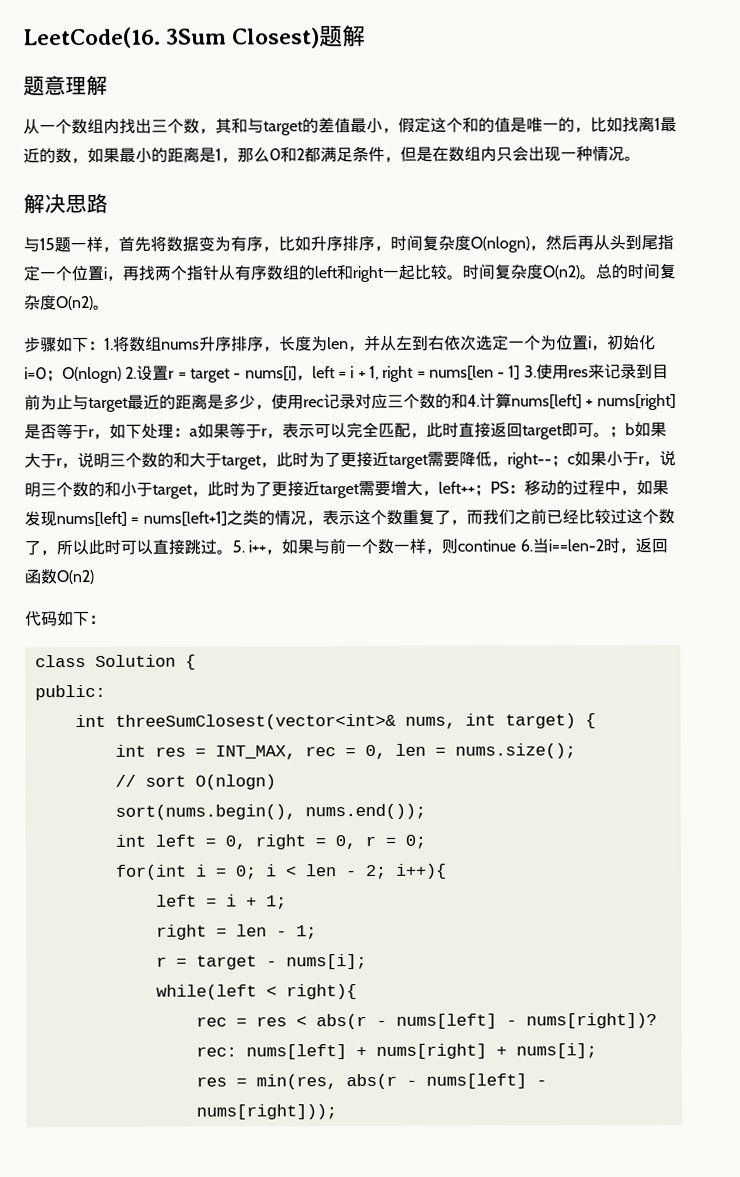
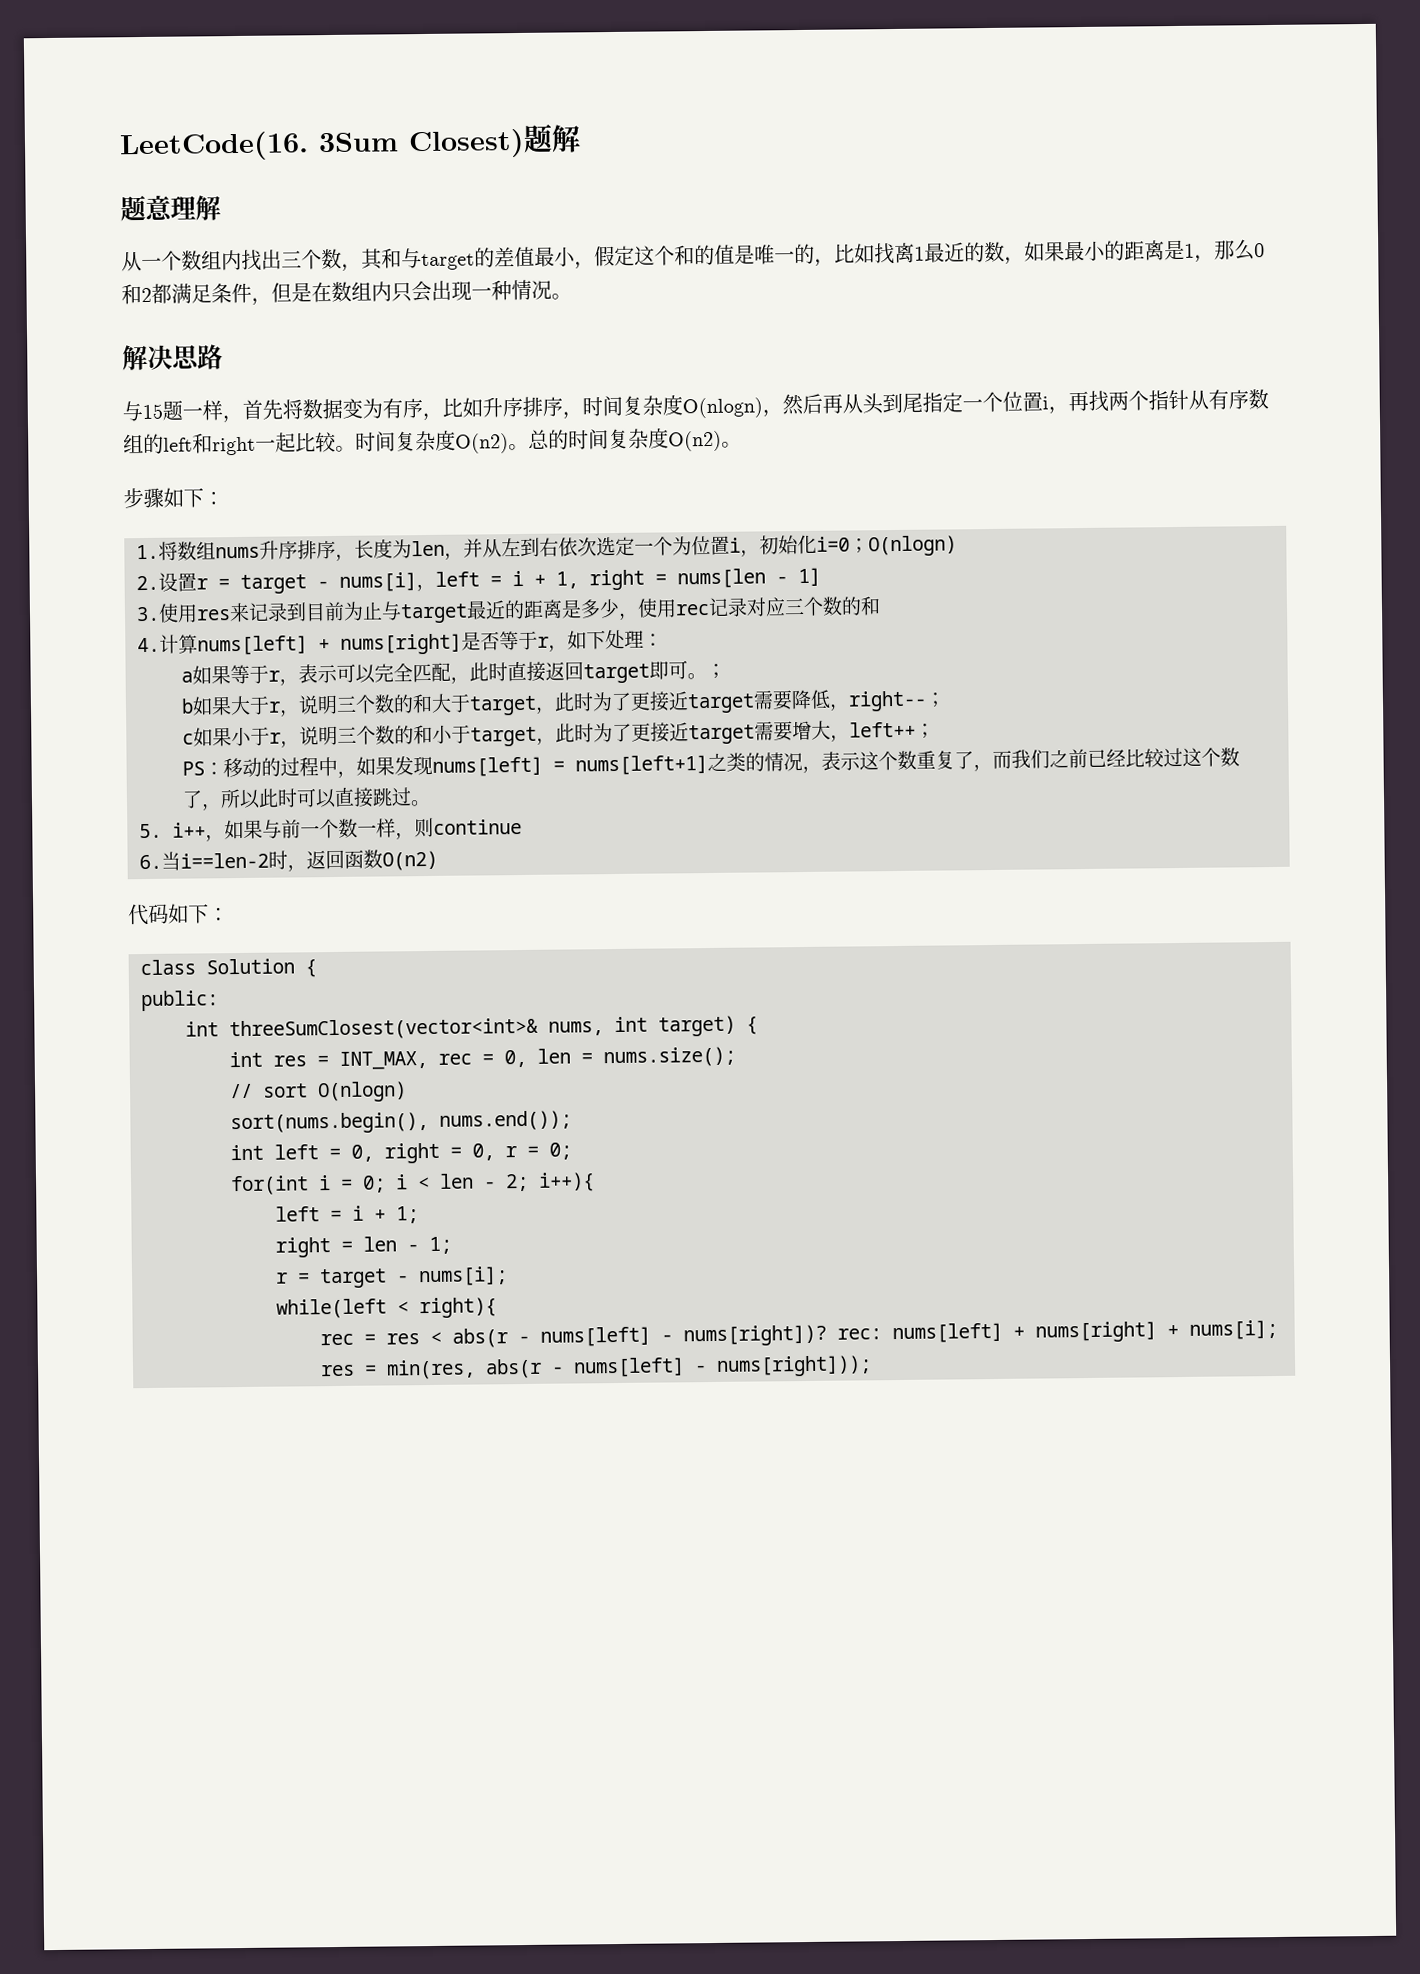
(105, 345) none -> (224, 498) //
(122, 375) none -> (957, 546) //
(521, 372) none -> (821, 577) //
(468, 401) none -> (881, 606) //
(190, 432) none -> (663, 640) //
(626, 432) none -> (726, 671) //
(568, 461) none -> (946, 700) //
(491, 490) none -> (935, 731) //
(233, 552) none -> (431, 803) //
(517, 545) none -> (522, 827) //

